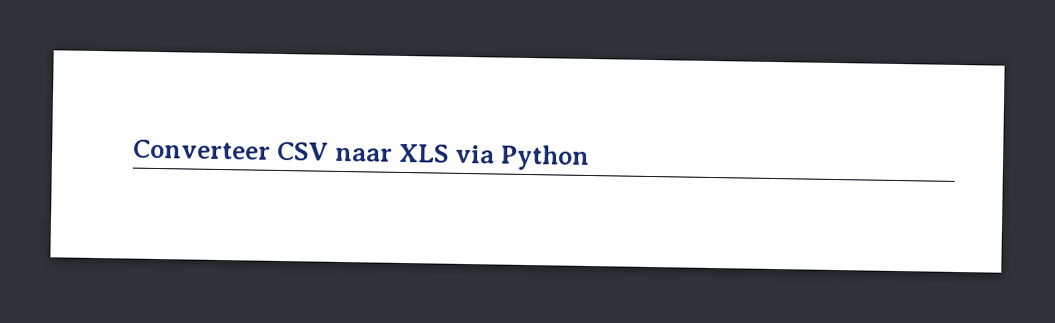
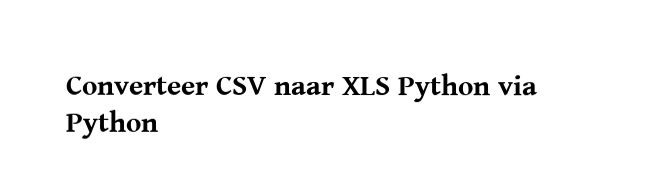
(450, 153) none -> [397,73,491,103] Python

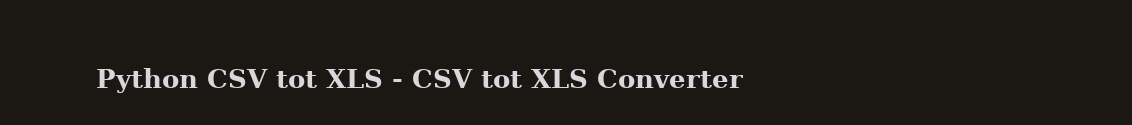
[65,73,538,103] [65,109,158,139] Converteer CSV naar XLS Python via Python -> [96,68,743,93] Python CSV tot XLS - CSV tot XLS Converter

